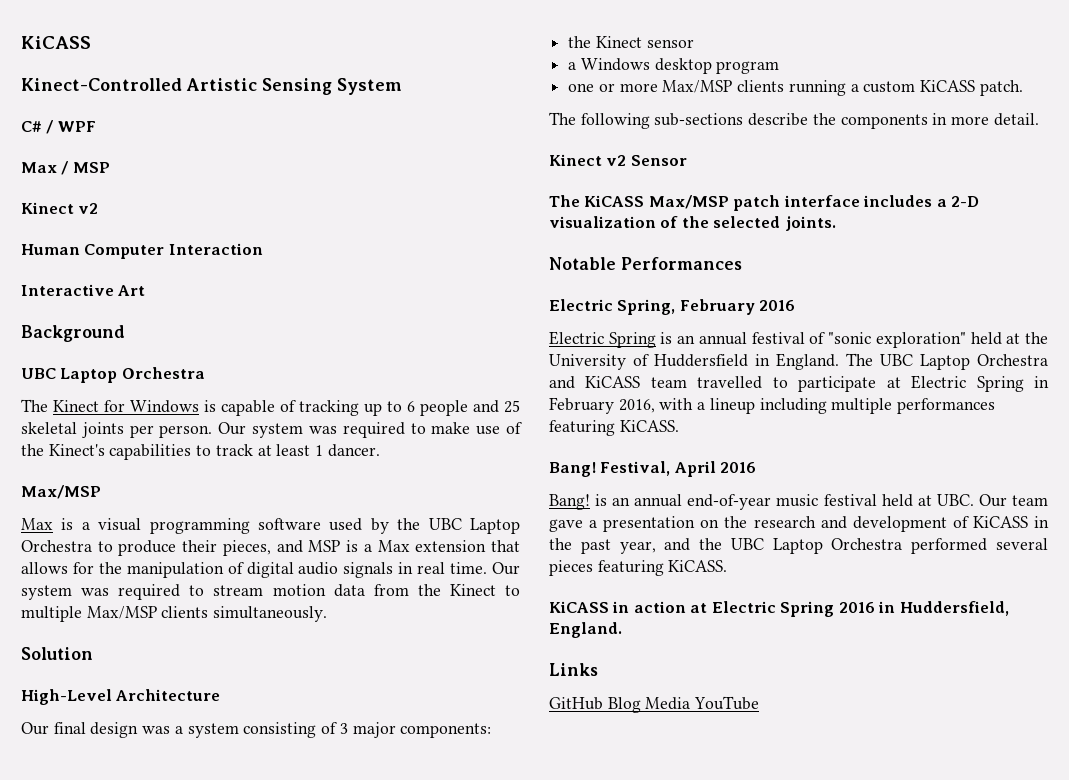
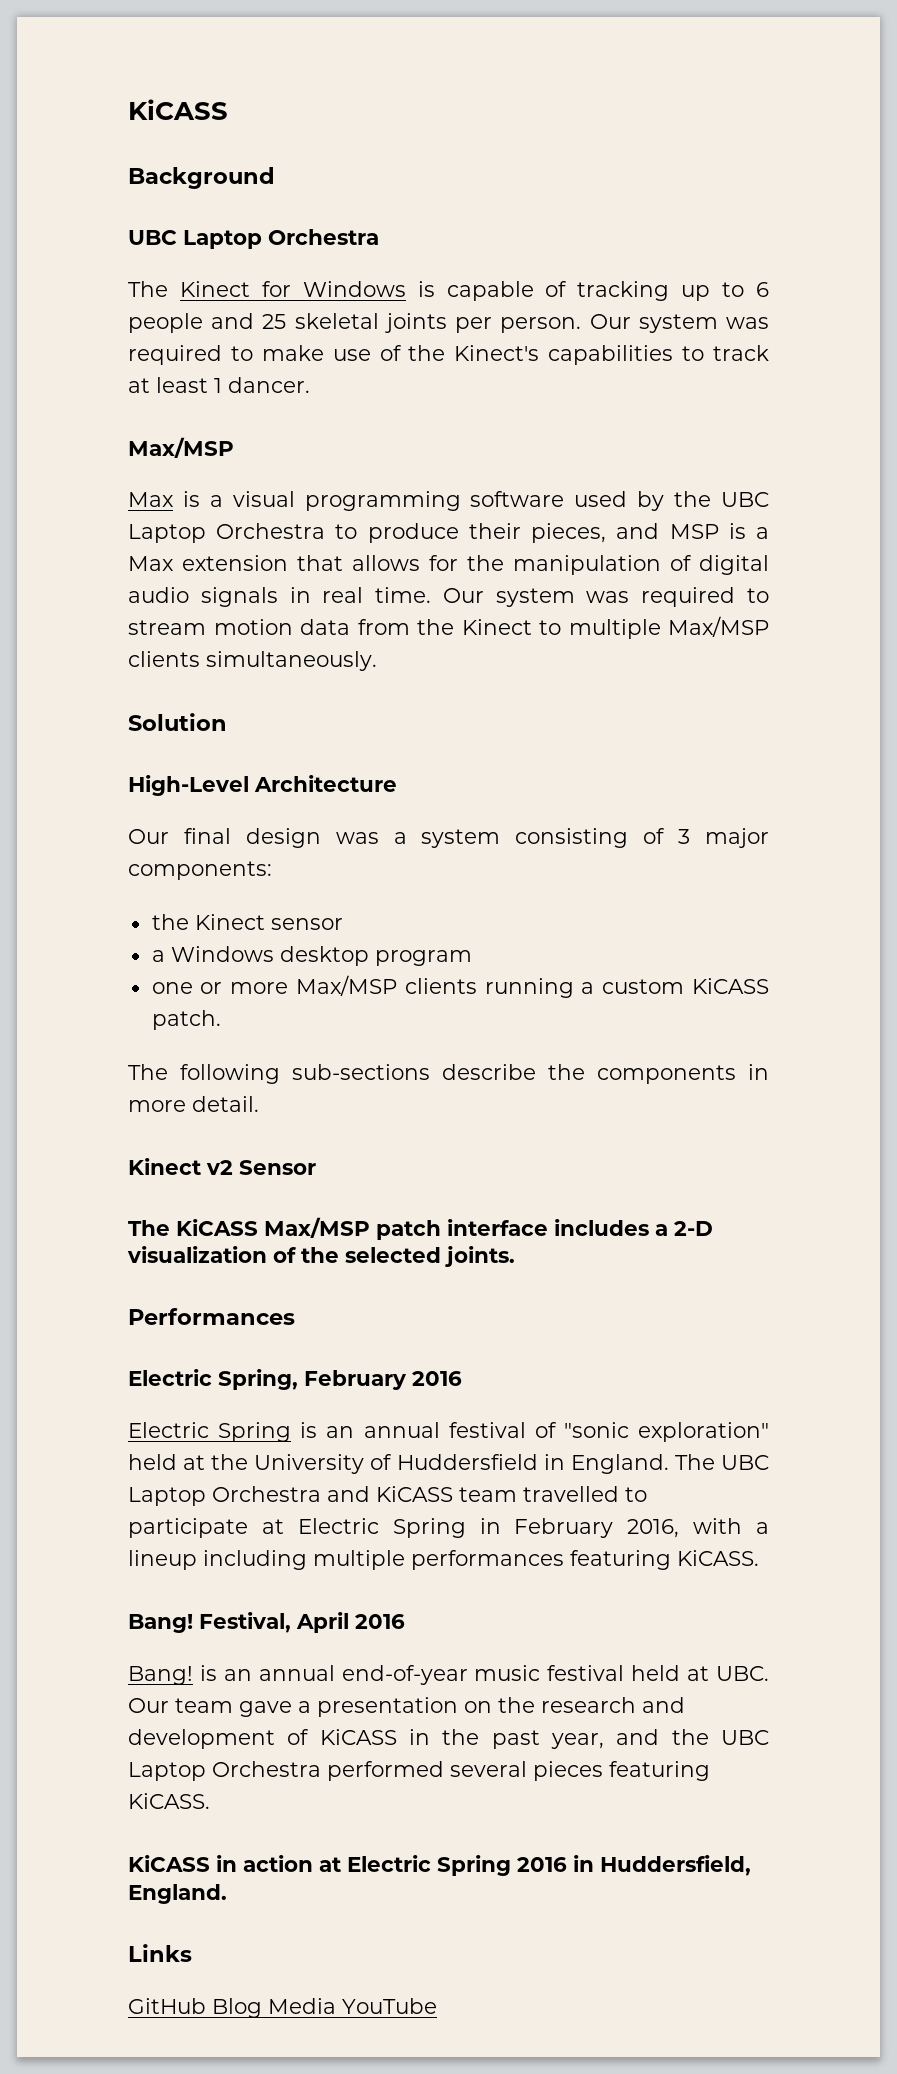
[21,36,91,49] [21,78,402,95] [21,120,96,134] [21,161,110,175] [21,202,99,214] [21,243,263,259] [21,284,146,296] KiCASS // Kinect-Controlled Artistic Sensing System // C# / WPF // Max / MSP // Kinect v2 // Human Computer Interaction // Interactive Art -> [128,99,228,120] KiCASS
[549,257,616,270] Notable -> (515, 1256) none

